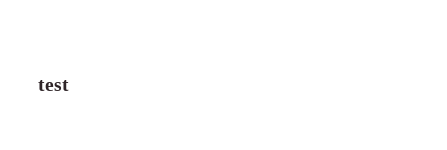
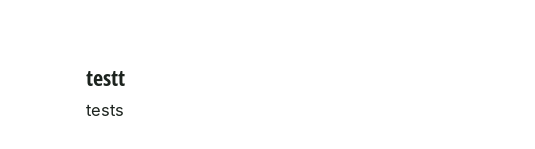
[38,80,69,91] test -> [86,71,125,86] [86,104,124,116] testt // tests

